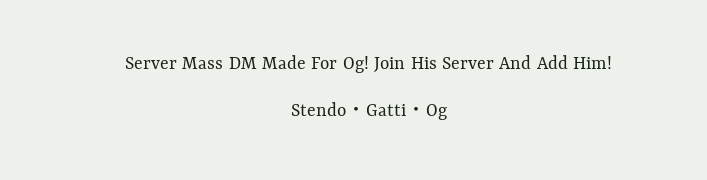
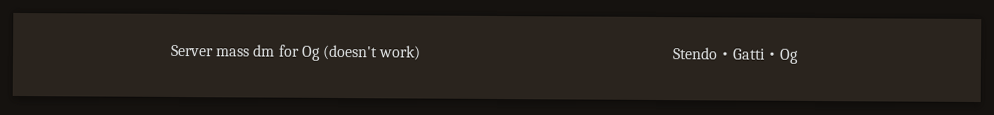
[124,55,613,73] Server Mass DM Made For Og! Join His Server And Add Him! -> [170,44,422,61] Server mass dm for Og (doesn't work)

